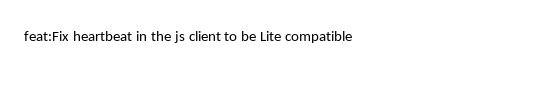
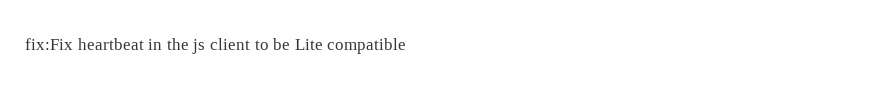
[24,31,69,41] feat:Fix -> [25,38,73,50] fix:Fix

